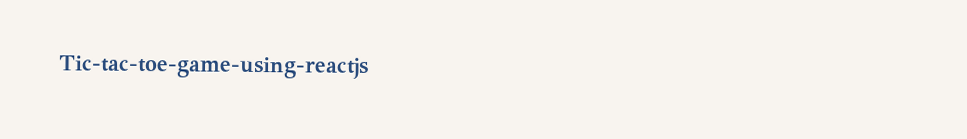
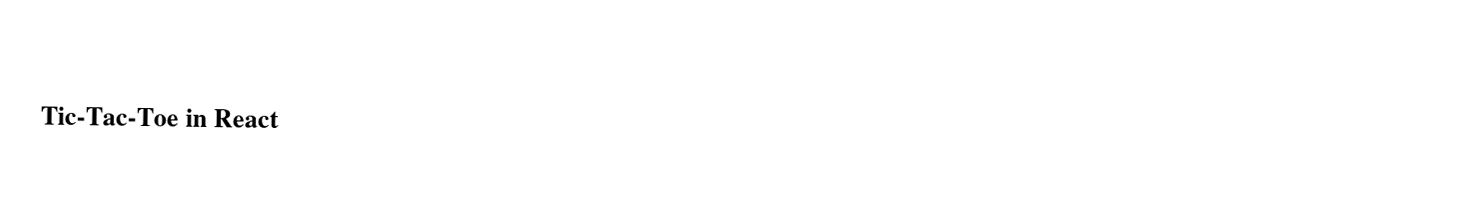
[58,55,369,79] Tic-tac-toe-game-using-reactjs -> [40,106,280,129] Tic-Tac-Toe in React

